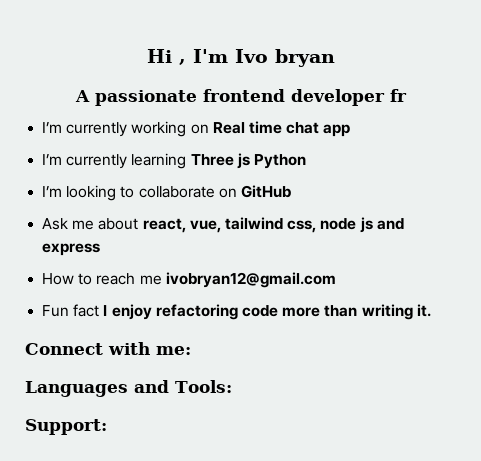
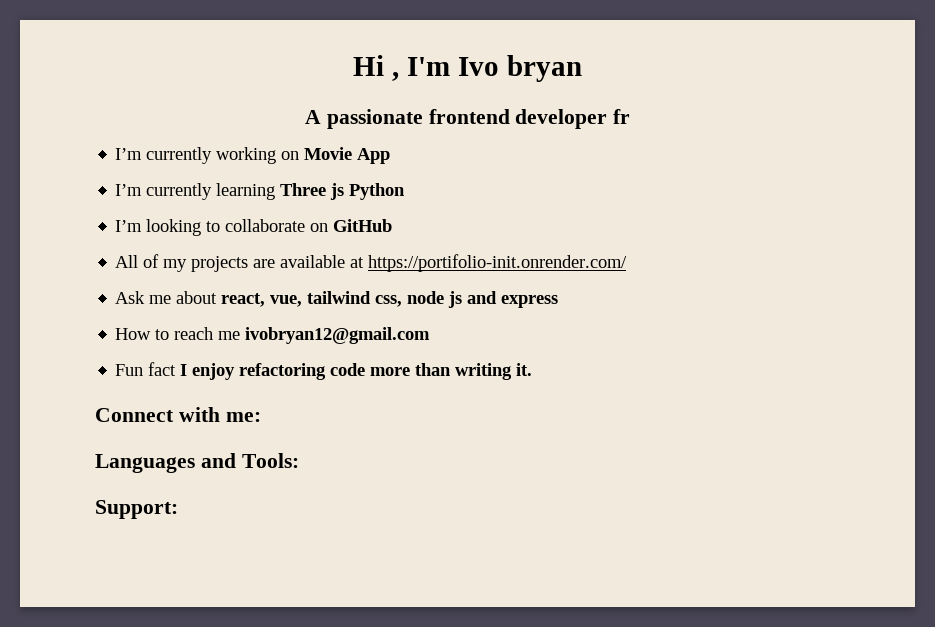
[212,121,351,137] Real time chat app -> [304,147,391,164] Movie App
(291, 191) none -> [115,254,628,272] // All of my projects are available at https://portifolio-init.onrender.com/

